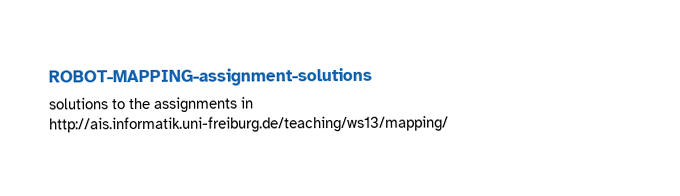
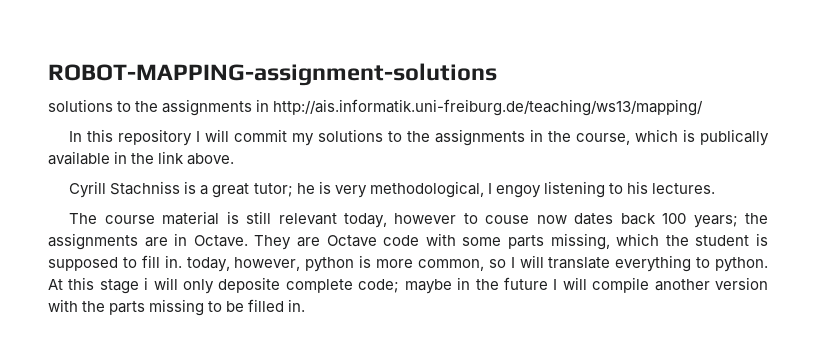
(449, 124) none -> [69,129,769,146] [48,151,235,165] [69,181,716,198] [69,211,768,228] [48,233,769,250] [48,255,768,272] [48,277,768,294] [48,299,306,316] // In this repository I will commit my solutions to the assignments in the course, which is publically available in the link above. // Cyrill Stachniss is a great tutor; he is very methodological, I engoy listening to his lectures. // The course material is still relevant today, however to couse now dates back 100 years; the assignments are in Octave. They are Octave code with some parts missing, which the student is supposed to fill in. today, however, python is more common, so I will translate everything to python. At this stage i will only deposite complete code; maybe in the future I will compile another version with the parts missing to be filled in.

